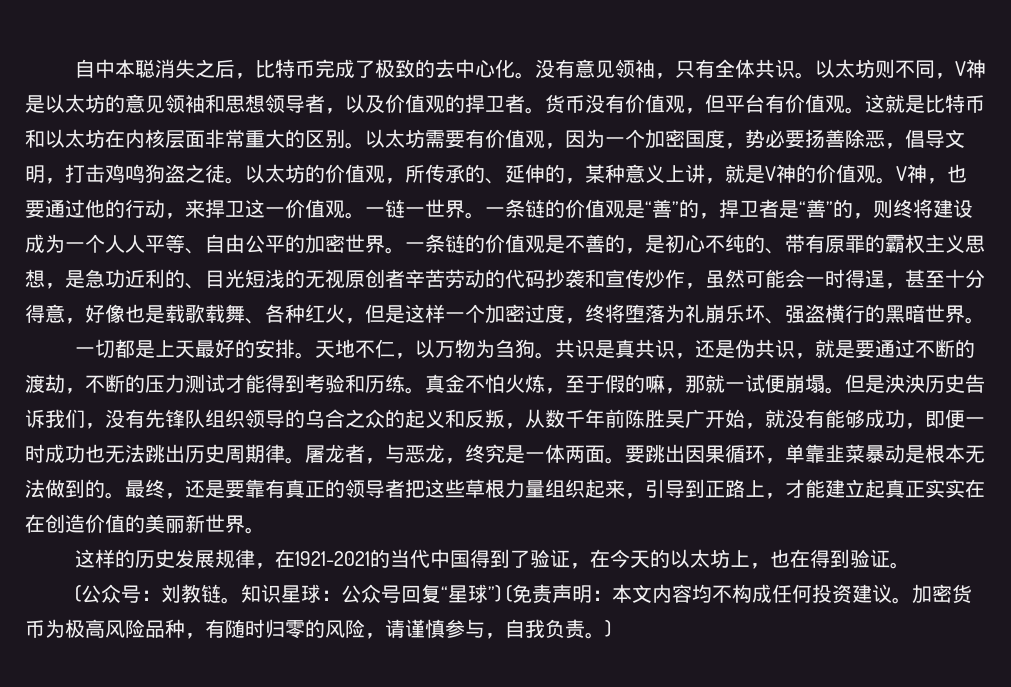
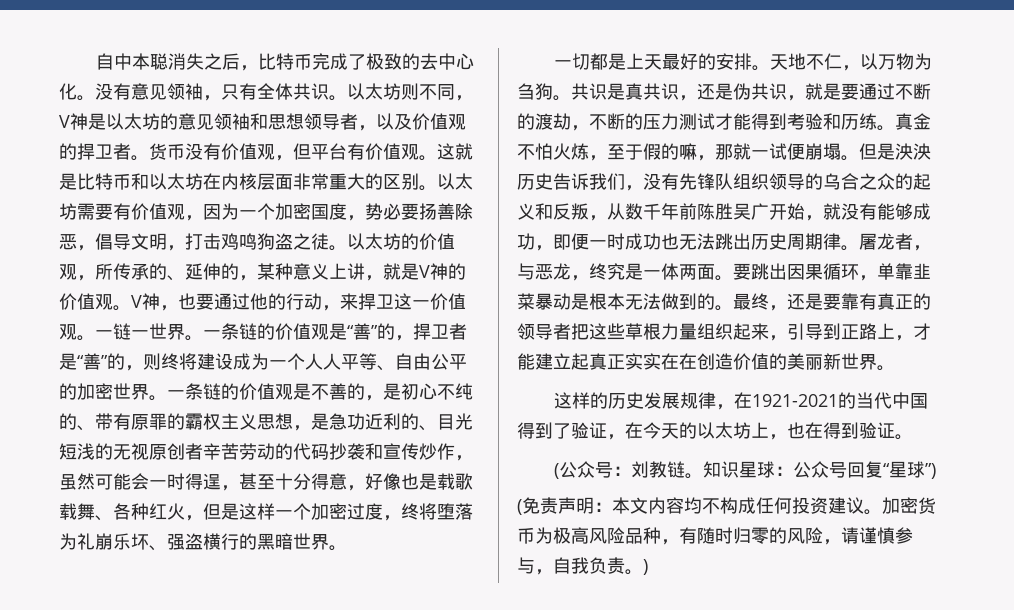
(501, 593) none -> (936, 471) //

